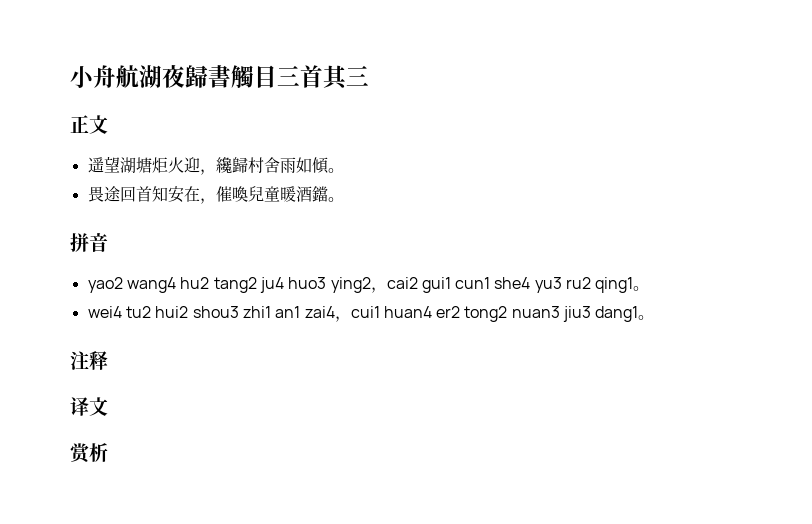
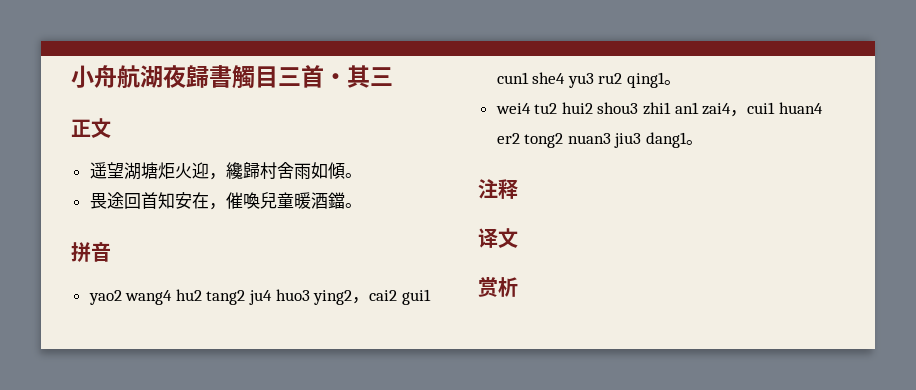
(323, 76) none -> [324,73,347,85] ・

